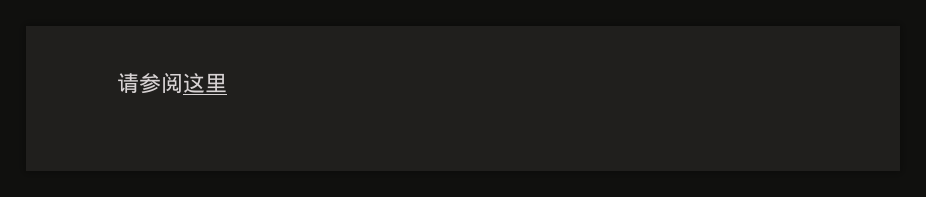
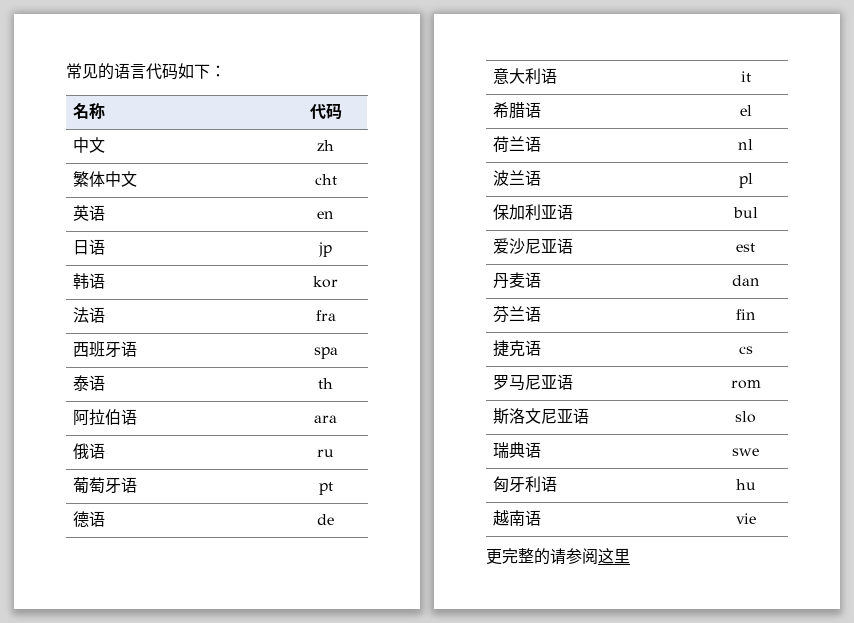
(117, 83) none -> [66,63,226,80] [73,103,106,119] [309,103,342,120] [73,137,106,153] [317,140,334,152] [73,171,138,187] [314,174,337,185] [73,205,106,221] [317,211,334,219] [73,239,106,255] [318,242,332,257] [73,273,106,290] [313,276,338,288] [73,307,106,323] [315,310,336,321] [73,341,138,358] [313,347,338,359] [73,375,106,391] [318,378,333,389] [73,409,138,426] [314,415,337,423] [73,443,106,460] [317,449,334,457] [73,477,138,494] [318,482,333,495] [73,511,106,527] [317,514,334,525] [493,68,558,84] [740,71,751,82] [493,102,542,119] [739,105,752,116] [493,136,542,153] [738,139,753,150] [493,170,542,186] [738,173,753,188] [493,204,574,220] [732,207,758,218] [493,238,574,254] [736,243,755,252] [493,272,542,289] [731,275,760,286] [493,306,542,323] [735,309,756,320] [493,340,542,357] [738,346,753,354] [493,374,574,391] [730,380,761,389] [493,408,590,424] [735,411,756,423] [493,442,542,458] [732,448,759,456] [493,476,558,493] [735,479,756,490] [493,510,542,526] [735,513,756,524] [486,548,550,565] 常见的语言代码如下： // 名称 | 代码 // 中文 | zh // 繁体中文 | cht // 英语 | en // 日语 | jp // 韩语 | kor // 法语 | fra // 西班牙语 | spa // 泰语 | th // 阿拉伯语 | ara // 俄语 | ru // 葡萄牙语 | pt // 德语 | de // 意大利语 | it // 希腊语 | el // 荷兰语 | nl // 波兰语 | pl // 保加利亚语 | bul // 爱沙尼亚语 | est // 丹麦语 | dan // 芬兰语 | fin // 捷克语 | cs // 罗马尼亚语 | rom // 斯洛文尼亚语 | slo // 瑞典语 | swe // 匈牙利语 | hu // 越南语 | vie // 更完整的

